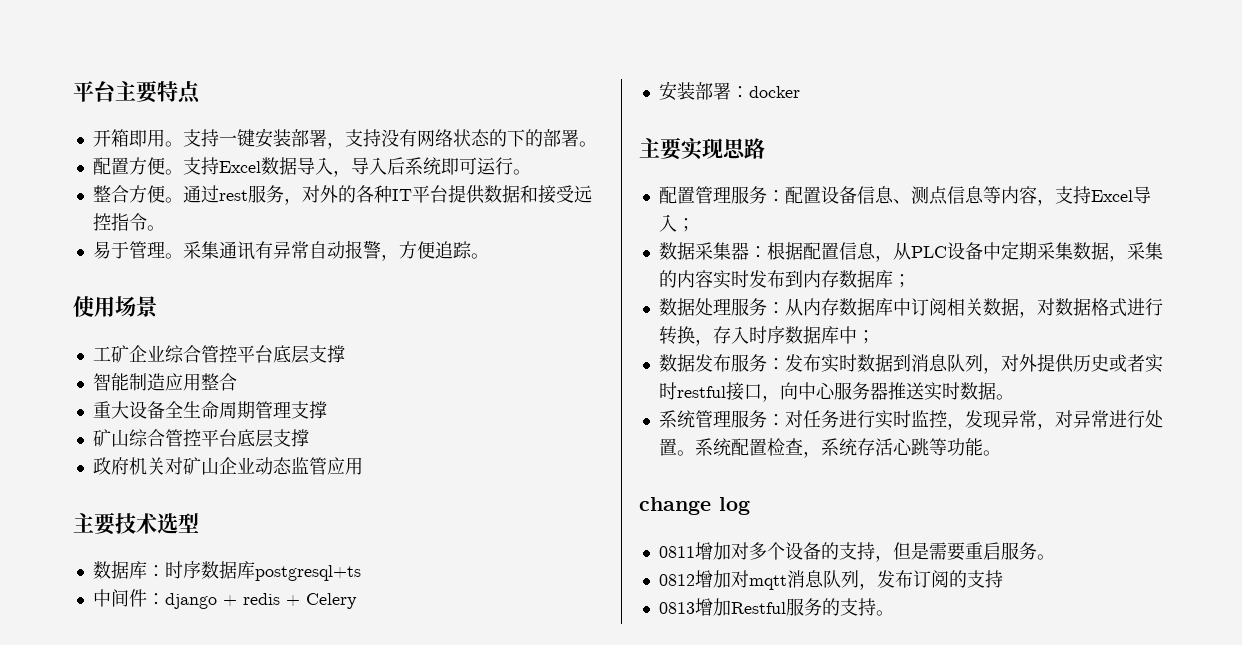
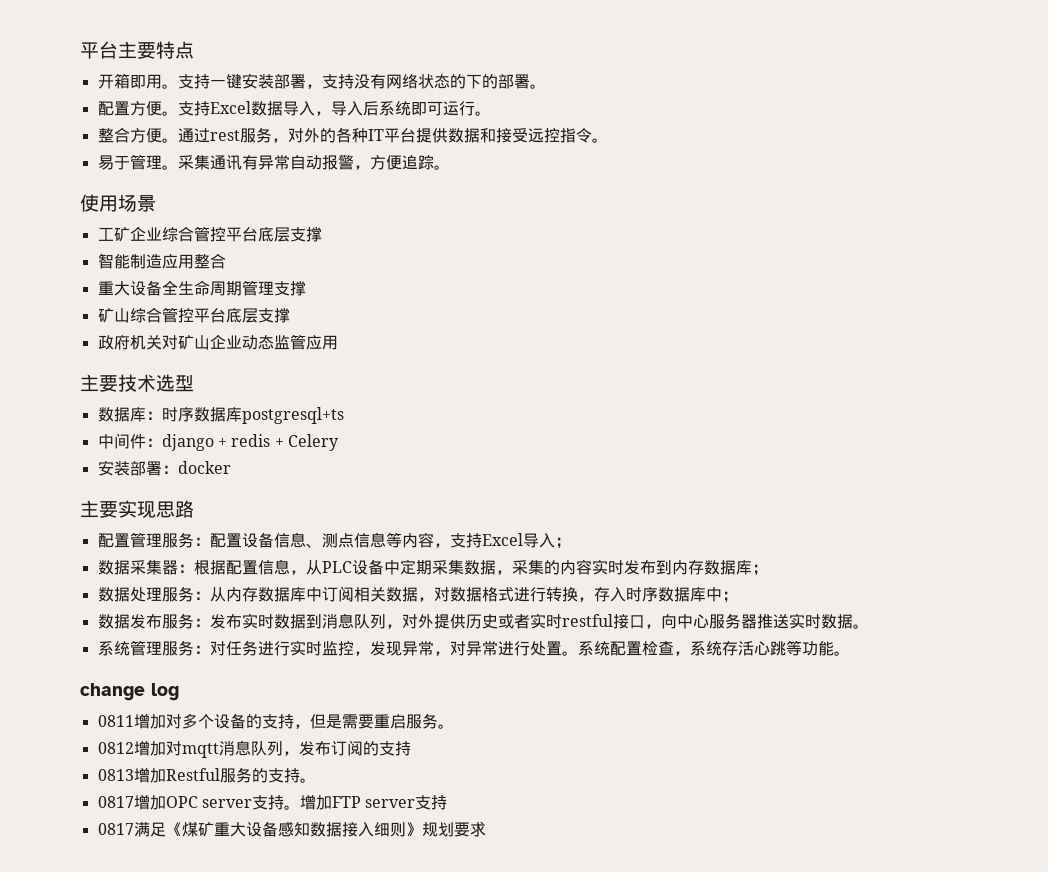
(894, 613) none -> [97,794,448,810] [97,821,486,837] // 0817增加OPC server支持。增加FTP server支持 // 0817满足《煤矿重大设备感知数据接入细则》规划要求

